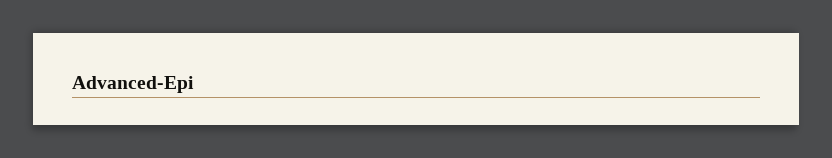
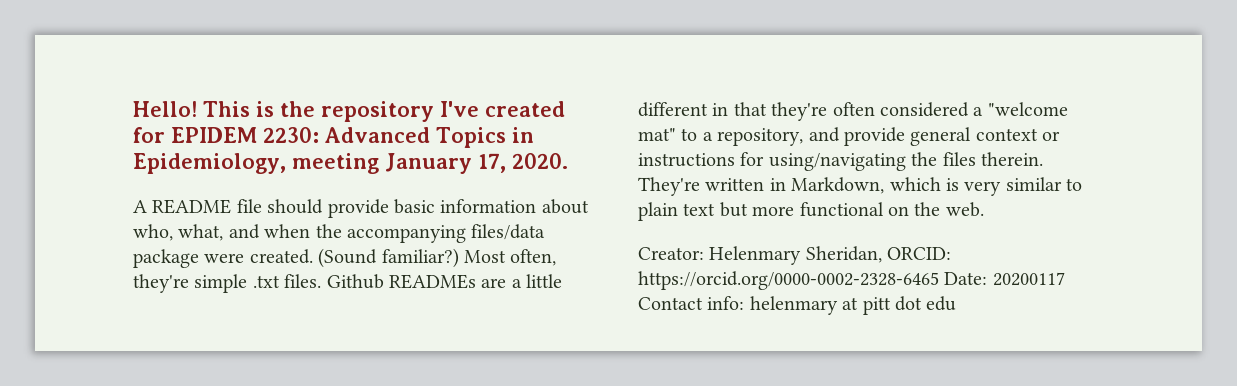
[72,76,194,93] Advanced-Epi -> [133,101,565,122] [133,127,534,148] [133,153,568,174] [133,199,589,218] [133,224,546,243] [133,248,557,268] [133,274,563,293] [638,102,1068,121] [638,127,1061,146] [638,152,1043,171] [638,177,1083,196] [638,202,984,221] [638,246,952,265] [638,271,1065,290] [638,296,957,315] Hello! This is the repository I've created for EPIDEM 2230: Advanced Topics in Epidemiology, meeting January 17, 2020. // A README file should provide basic information about who, what, and when the accompanying files/data package were created. (Sound familiar?) Most often, they're simple .txt files. Github READMEs are a little different in that they're often considered a "welcome mat" to a repository, and provide general context or instructions for using/navigating the files therein. They're written in Markdown, which is very similar to plain text but more functional on the web. // Creator: Helenmary Sheridan, ORCID: https://orcid.org/0000-0002-2328-6465 Date: 20200117 Contact info: helenmary at pitt dot edu

